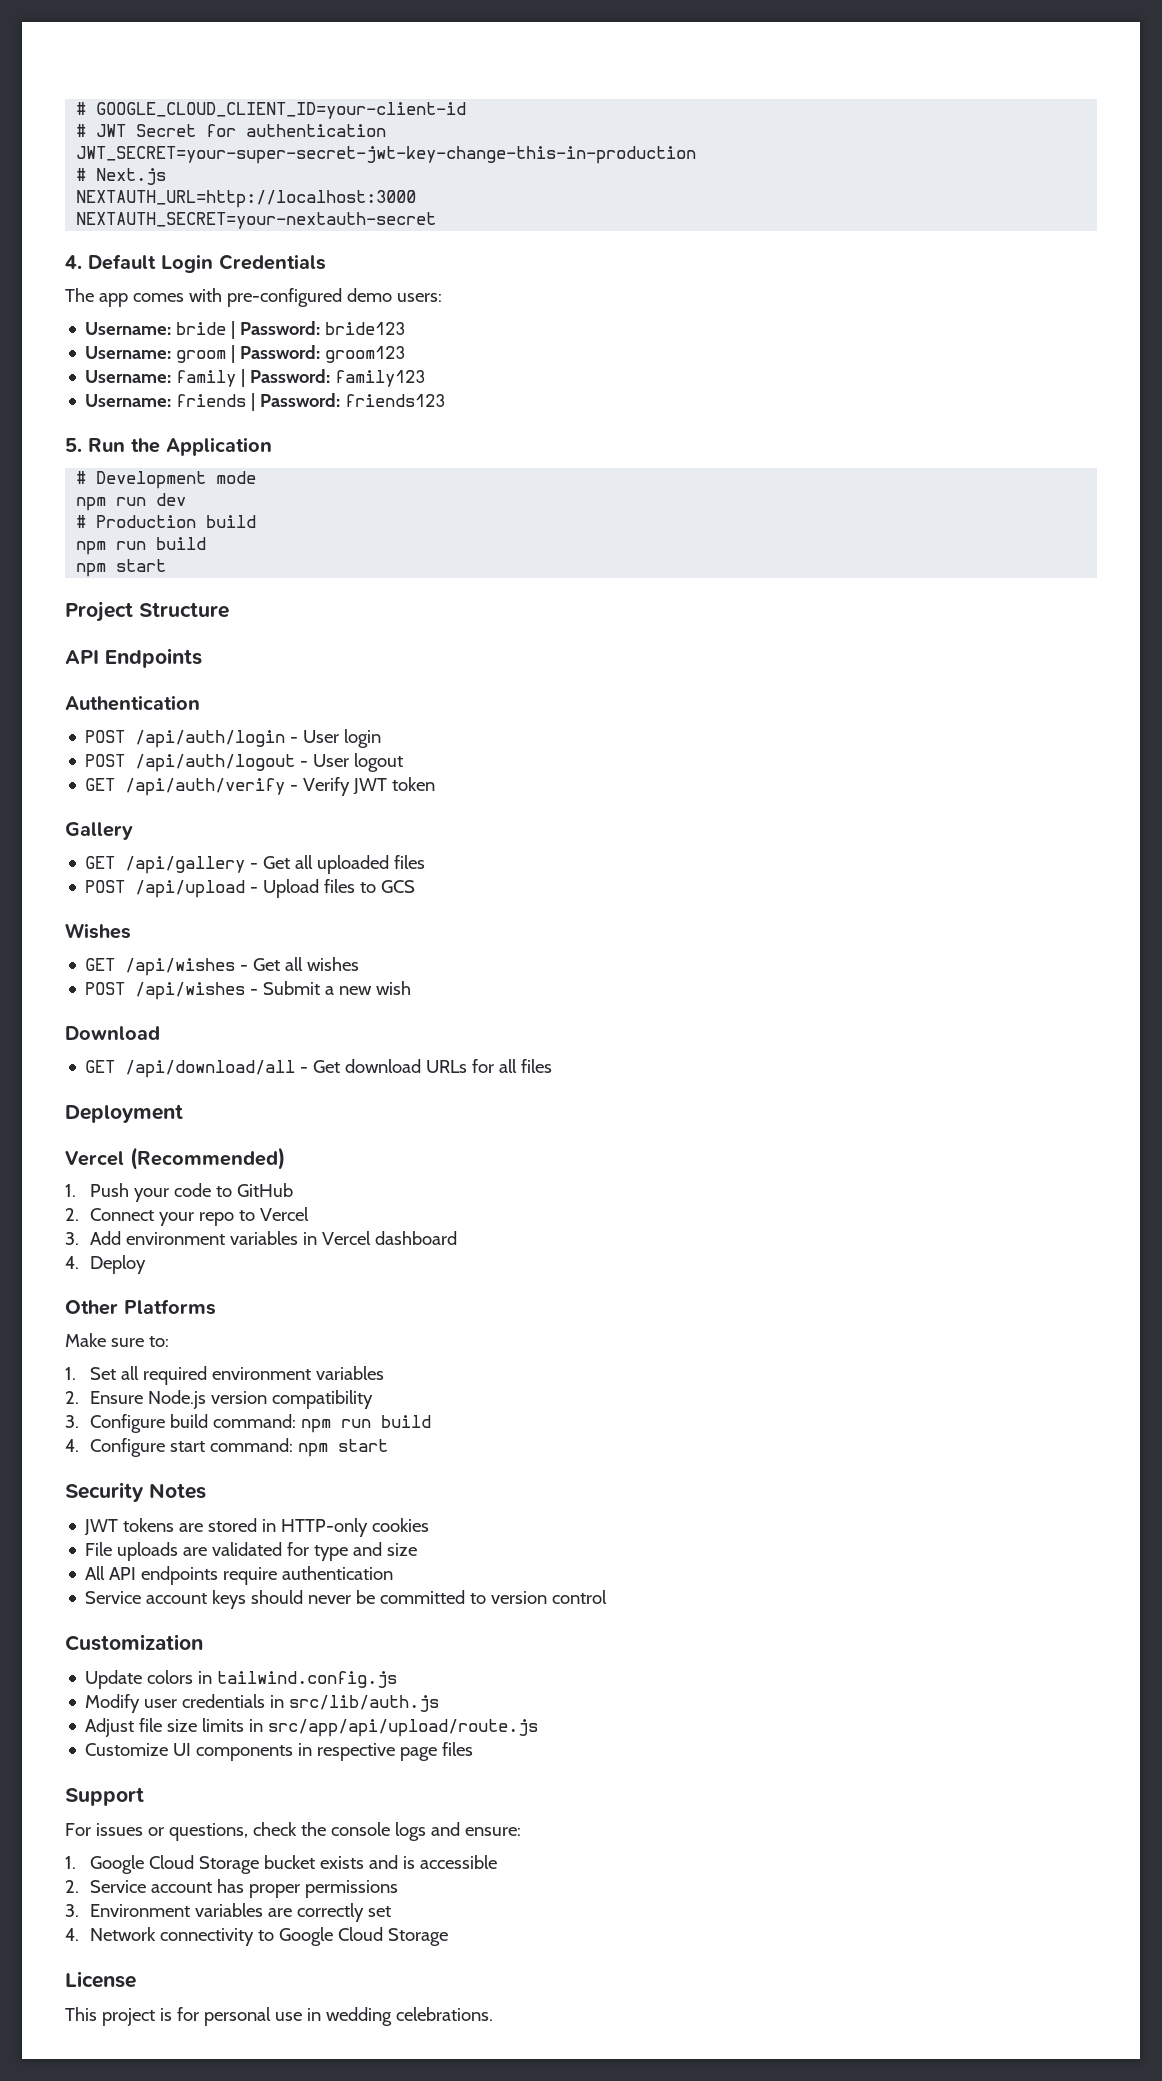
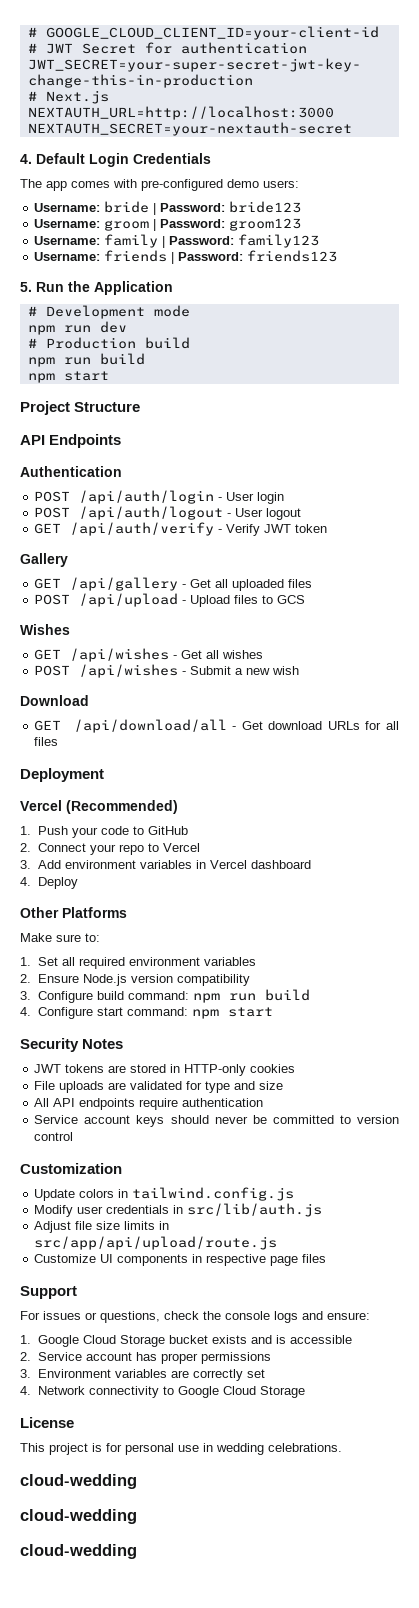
(493, 2014) none -> [20,1474,137,1489] [20,1509,137,1524] [20,1544,137,1559] // cloud-wedding // cloud-wedding // cloud-wedding

